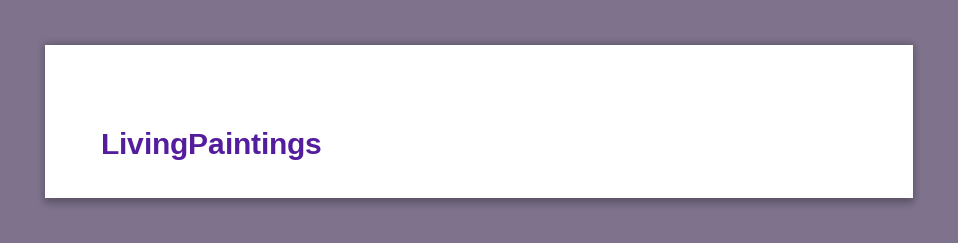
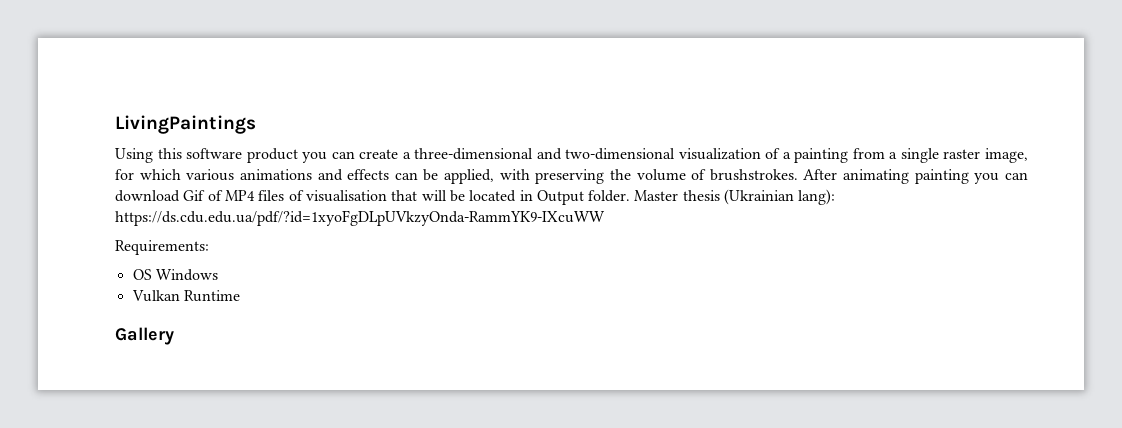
(322, 146) none -> [115,148,1028,163] [115,169,1029,184] [115,189,836,205] [115,210,605,226] [115,240,209,255] [132,269,218,281] [131,290,240,302] [115,327,174,345] // Using this software product you can create a three-dimensional and two-dimensional visualization of a painting from a single raster image, for which various animations and effects can be applied, with preserving the volume of brushstrokes. After animating painting you can download Gif of MP4 files of visualisation that will be located in Output folder. Master thesis (Ukrainian lang): https://ds.cdu.edu.ua/pdf/?id=1xyoFgDLpUVkzyOnda-RammYK9-IXcuWW // Requirements: // OS Windows // Vulkan Runtime // Gallery

